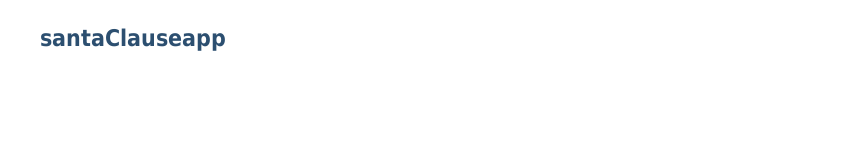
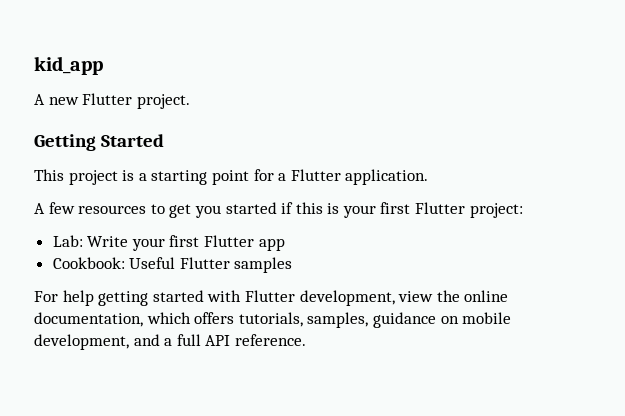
[40,28,226,51] santaClauseapp -> [34,56,103,75] [34,93,190,109] [34,134,164,151] [34,169,429,185] [34,202,523,218] [52,235,285,251] [52,257,293,273] [34,290,509,306] [34,312,512,328] [34,334,306,350] kid_app // A new Flutter project. // Getting Started // This project is a starting point for a Flutter application. // A few resources to get you started if this is your first Flutter project: // Lab: Write your first Flutter app // Cookbook: Useful Flutter samples // For help getting started with Flutter development, view the online documentation, which offers tutorials, samples, guidance on mobile development, and a full API reference.

